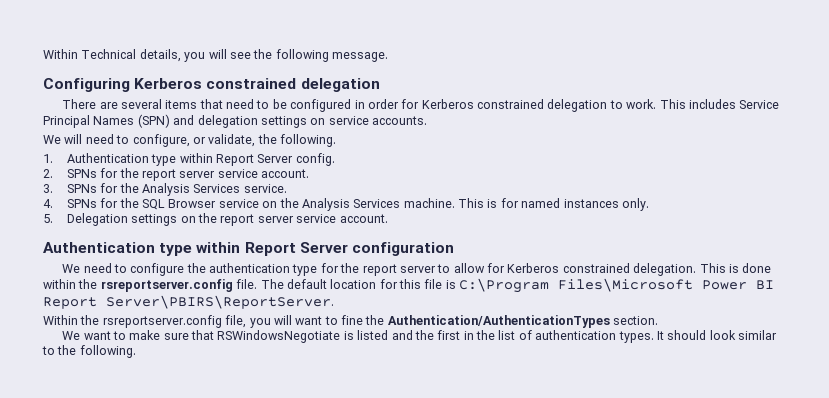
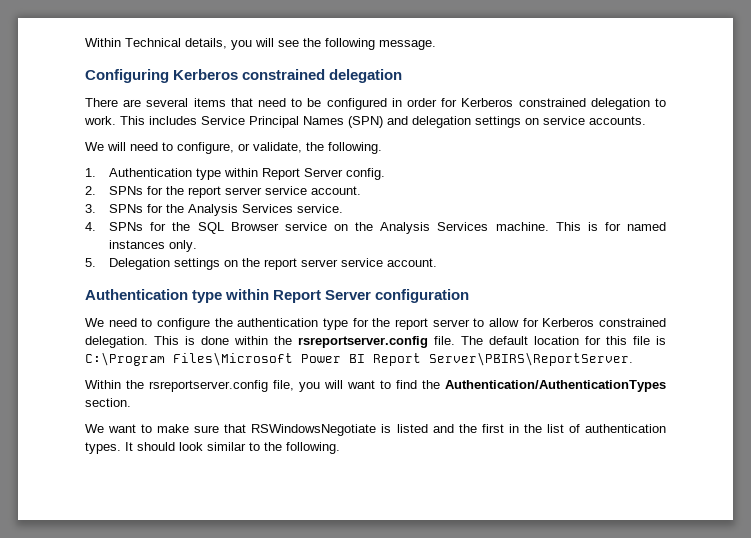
[341,315,363,325] fine -> [396,380,417,389] find

